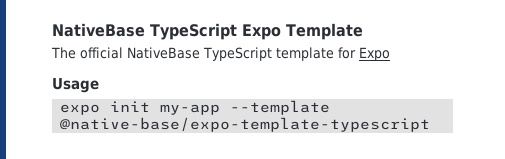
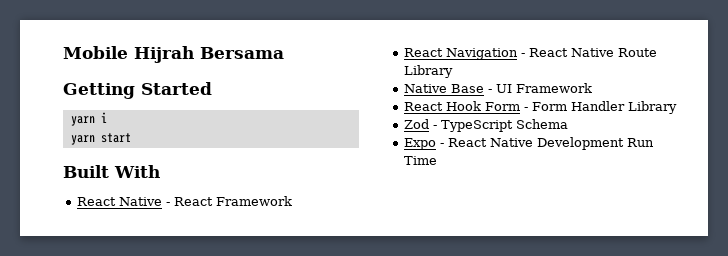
[52,23,363,40] [51,47,390,61] [52,78,99,93] [60,100,331,115] [60,117,431,132] NativeBase TypeScript Expo Template // The official NativeBase TypeScript template for Expo // Usage // expo init my-app --template @native-base/expo-template-typescript -> [63,46,284,63] [63,82,212,99] [70,112,107,126] [70,133,131,145] [63,165,160,178] [77,196,293,206] [404,48,658,60] [404,65,454,78] [404,83,593,93] [404,101,678,114] [404,119,569,132] [404,137,655,150] [404,156,438,165] Mobile Hijrah Bersama // Getting Started // yarn i // yarn start // Built With // React Native - React Framework // React Navigation - React Native Route Library // Native Base - UI Framework // React Hook Form - Form Handler Library // Zod - TypeScript Schema // Expo - React Native Development Run Time

